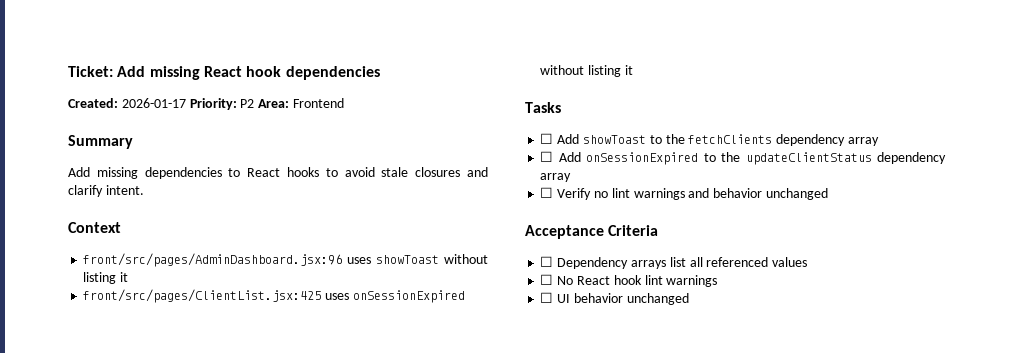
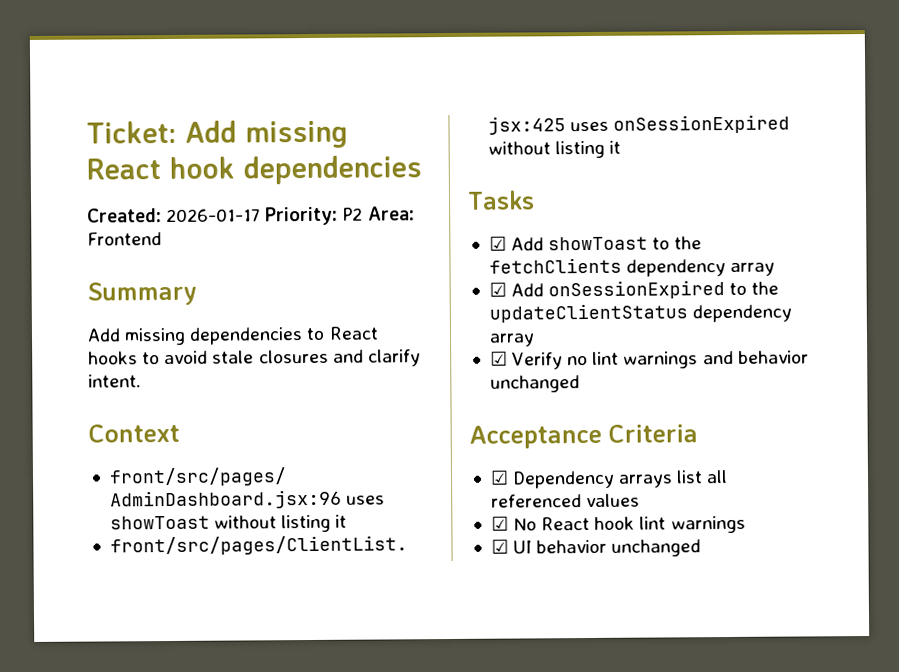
[540,133,554,144] ☐ -> [488,236,507,251] ☑
[540,151,554,162] ☐ -> [488,282,507,297] ☑
[540,187,554,198] ☐ -> [489,351,508,366] ☑
[540,256,554,267] ☐ -> [489,470,509,485] ☑
[540,274,554,285] ☐ -> [490,516,509,531] ☑
[540,292,554,303] ☐ -> [490,539,509,554] ☑

